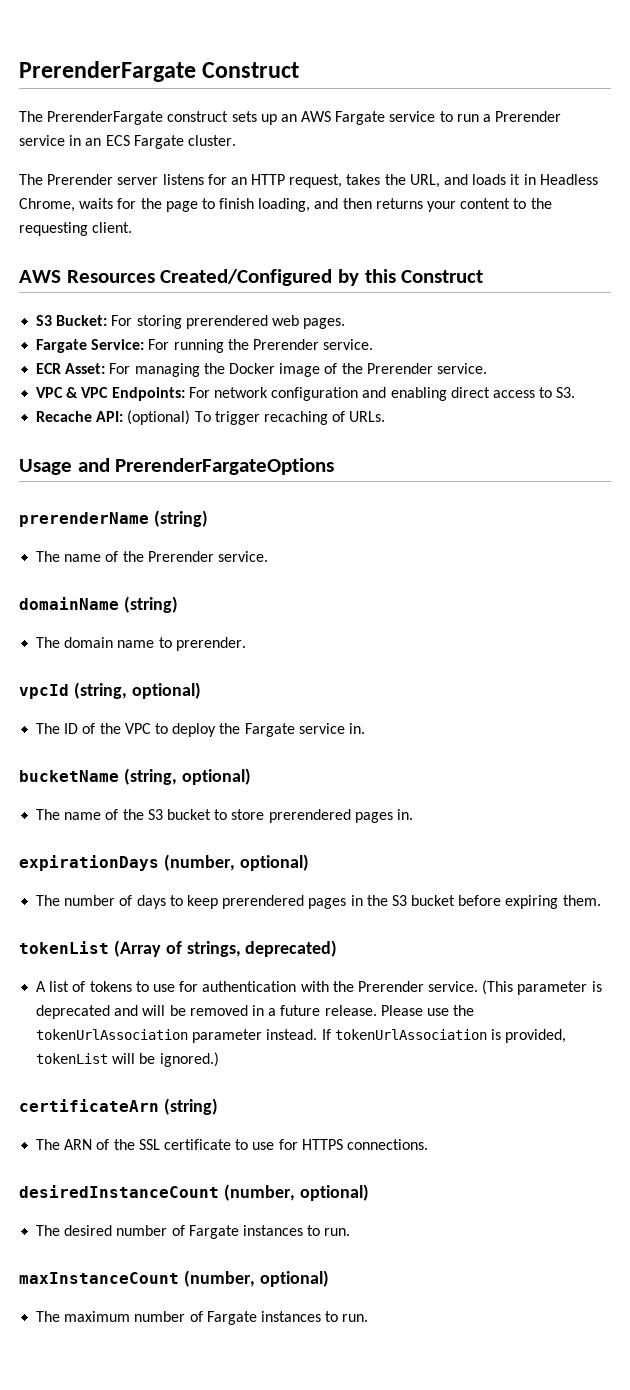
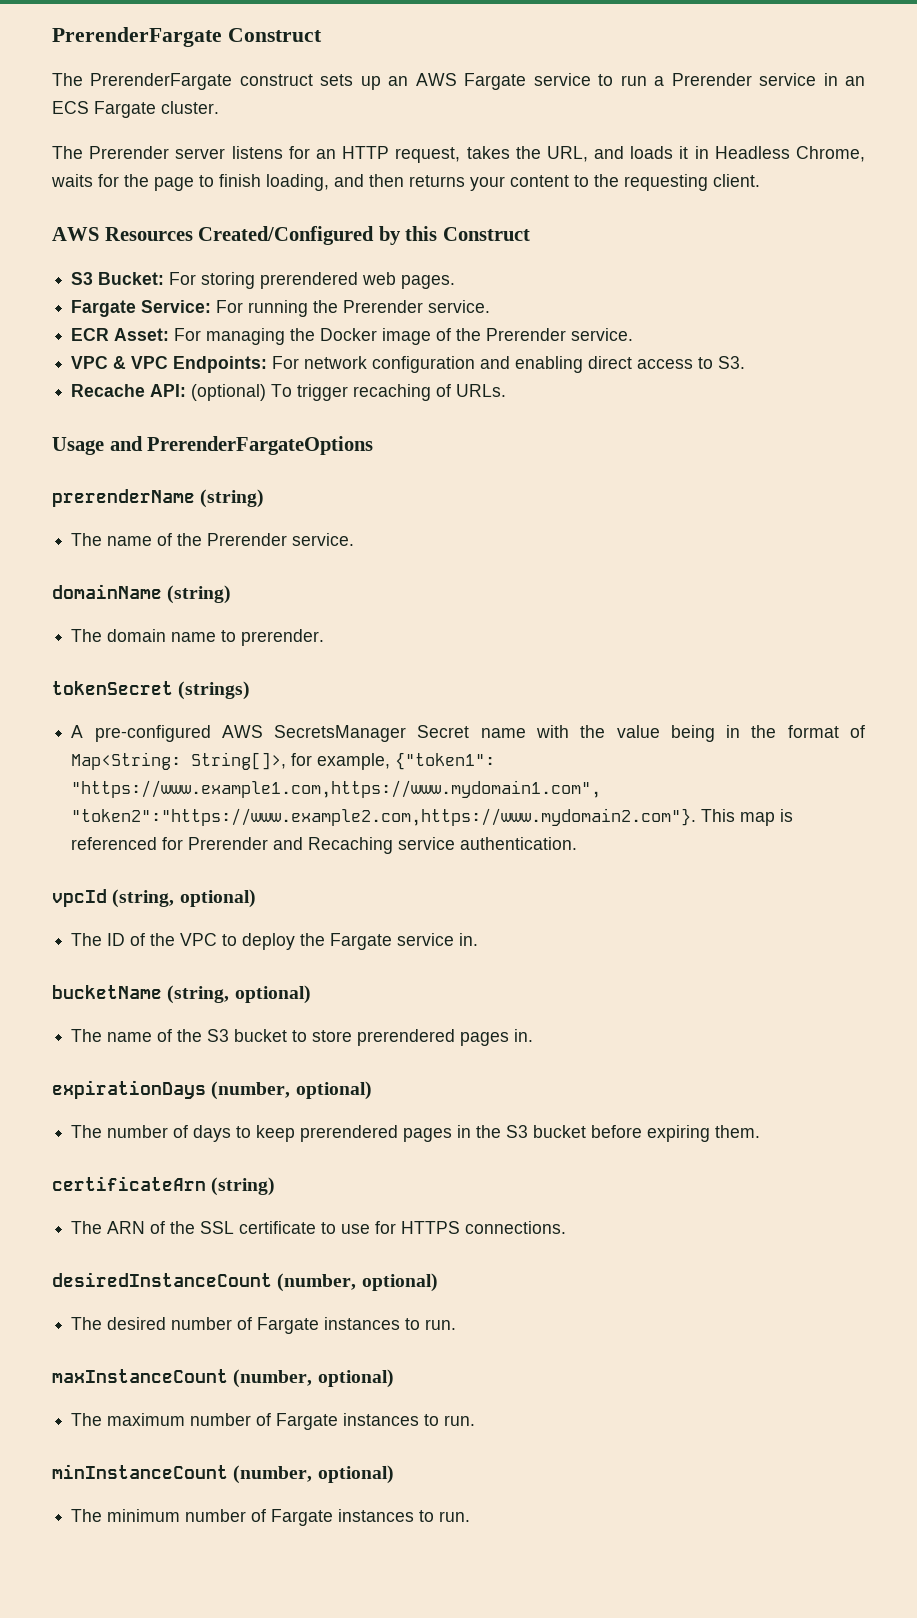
(246, 644) none -> [52,681,251,700] [71,725,866,742] [71,752,496,770] [71,780,602,798] [71,808,794,826] [71,837,578,854] // tokenSecret (strings) // A pre-configured AWS SecretsManager Secret name with the value being in the format of Map<String: String[]>, for example, {"token1": "https://www.example1.com,https://www.mydomain1.com", "token2":"https://www.example2.com,https://www.mydomain2.com"}. This map is referenced for Prerender and Recaching service authentication.
[19,940,338,957] [36,980,602,995] [36,1005,475,1019] [36,1029,567,1043] [36,1052,219,1067] // tokenList (Array of strings, deprecated) // A list of tokens to use for authentication with the Prerender service. (This parameter is deprecated and will be removed in a future release. Please use the tokenUrlAssociation parameter instead. If tokenUrlAssociation is provided, tokenList will be ignored.) -> (761, 1131) none
(369, 1318) none -> [52,1464,394,1484] [71,1509,471,1526] // minInstanceCount (number, optional) // The minimum number of Fargate instances to run.

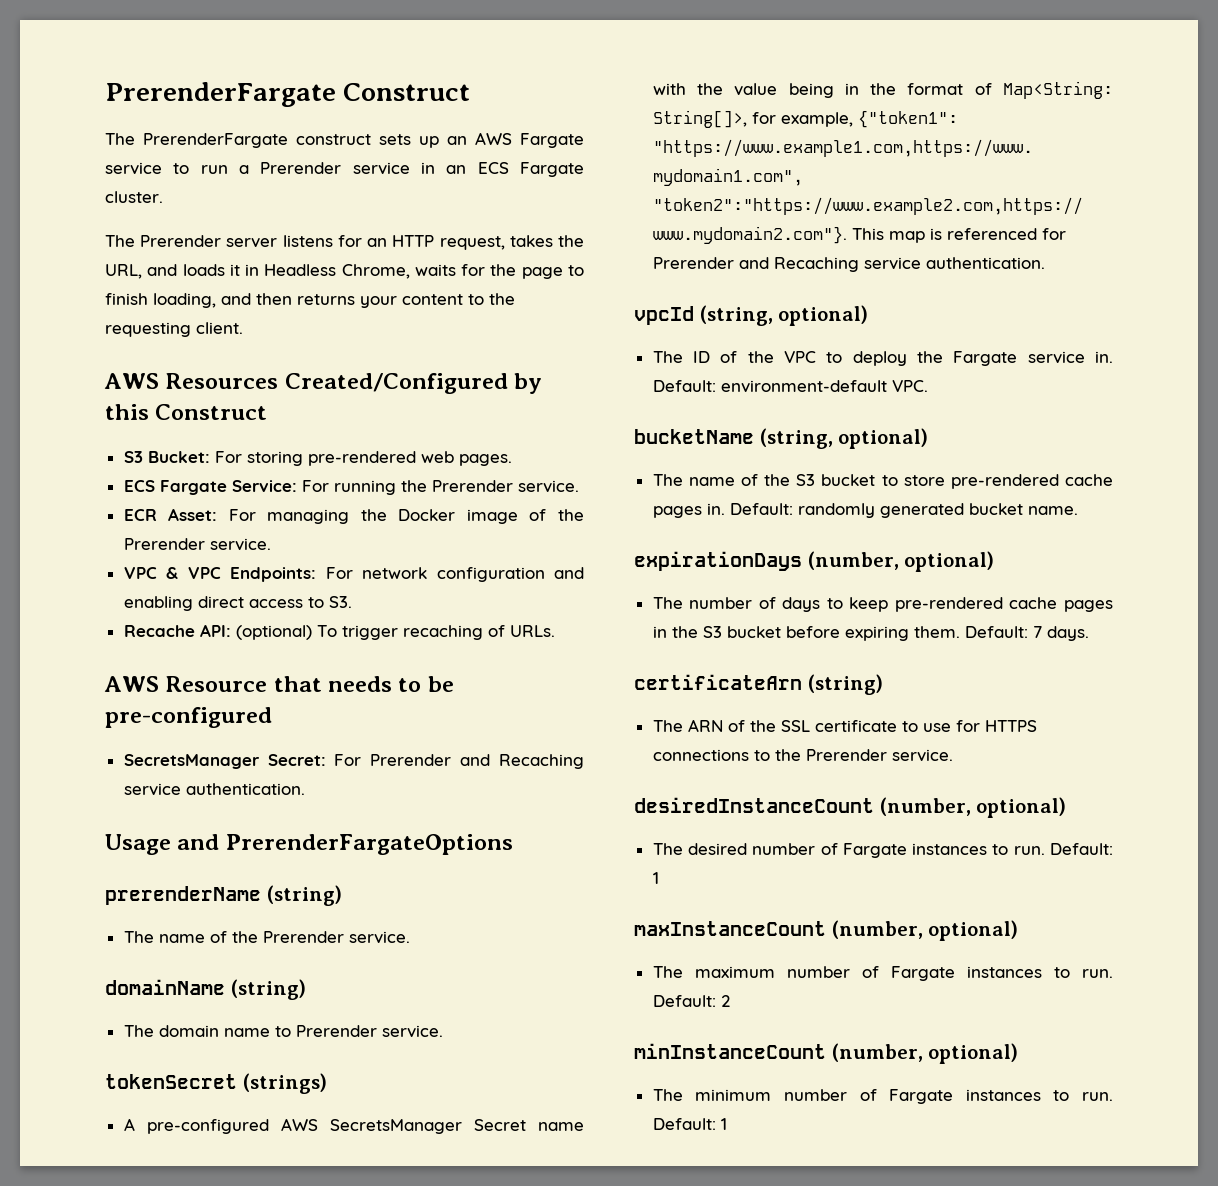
[260,272,359,289] prerendered -> [307,451,416,466] pre-rendered
(456, 282) none -> [123,480,155,492] ECS
(507, 390) none -> [104,676,454,692] [105,707,272,728] [123,754,584,769] [123,783,305,796] // AWS Resource that needs to be pre-configured // SecretsManager Secret: For Prerender and Recaching service authentication.
[241,629,325,646] prerender. -> [295,1025,443,1038] Prerender service.
(479, 939) none -> [652,380,928,393] Default: environment-default VPC.
[357,1029,456,1046] prerendered -> [950,474,1113,489] pre-rendered cache
(534, 1035) none -> [729,503,1078,518] Default: randomly generated bucket name.
[300,1125,399,1142] prerendered -> [894,597,1058,612] pre-rendered cache
(761, 1131) none -> [964,626,1089,641] Default: 7 days.
[465,1221,567,1234] connections. -> [652,749,953,762] connections to the Prerender service.
(457, 1324) none -> [1050,843,1113,855] [652,872,659,884] Default: 1
(476, 1420) none -> [652,995,730,1007] Default: 2
(471, 1516) none -> [652,1118,727,1130] Default: 1

